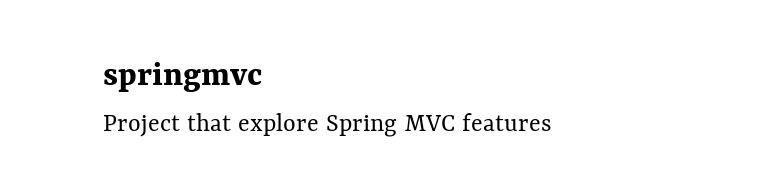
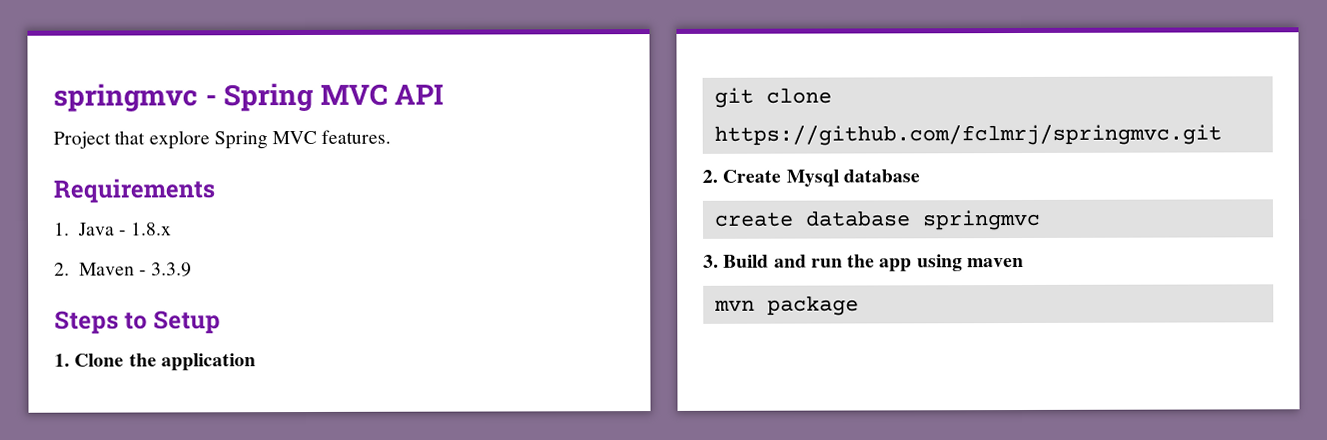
[103,62,262,92] springmvc -> [53,82,445,112] springmvc - Spring MVC API
[461,113,552,131] features -> [321,129,392,144] [53,178,215,203] [54,222,173,236] [54,262,193,277] [54,310,221,334] [54,353,256,371] [713,87,832,108] [713,124,1222,146] [702,169,920,187] [713,209,1041,231] [703,254,1024,272] [713,295,859,316] features. // Requirements // 1. Java - 1.8.x // 2. Maven - 3.3.9 // Steps to Setup // 1. Clone the application // git clone https://github.com/fclmrj/springmvc.git // 2. Create Mysql database // create database springmvc // 3. Build and run the app using maven // mvn package

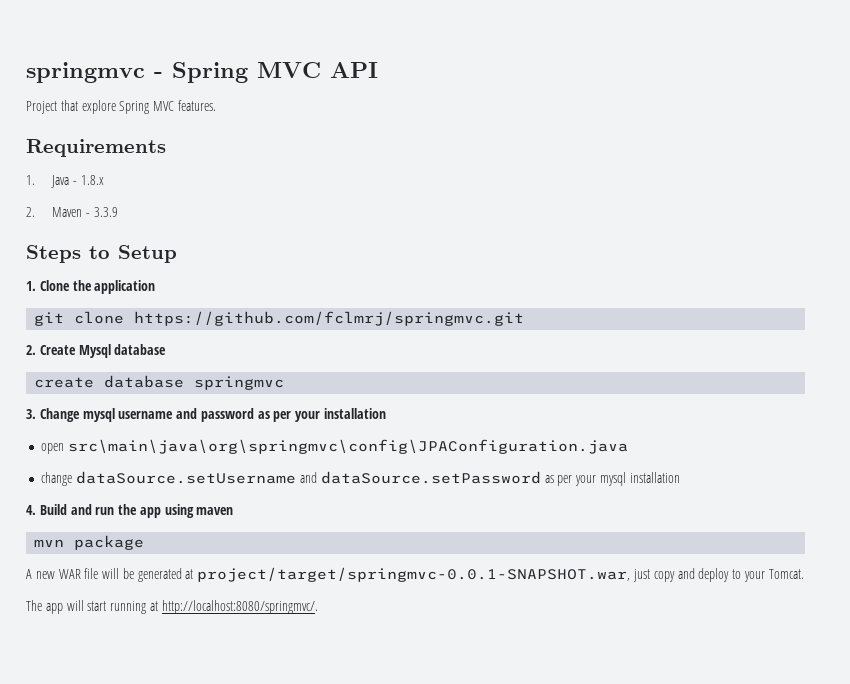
(719, 261) none -> [39,408,387,422] [41,439,629,454] [41,471,680,486] [26,505,36,515] Change mysql username and password as per your installation // open src\main\java\org\springmvc\config\JPAConfiguration.java // change dataSource.setUsername and dataSource.setPassword as per your mysql installation // 4.
(859, 305) none -> [26,567,804,582] [26,600,318,614] // A new WAR file will be generated at project/target/springmvc-0.0.1-SNAPSHOT.war, just copy and deploy to your Tomcat. // The app will start running at http://localhost:8080/springmvc/.

